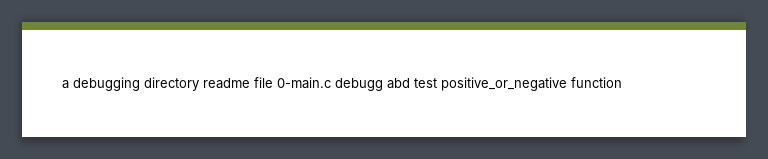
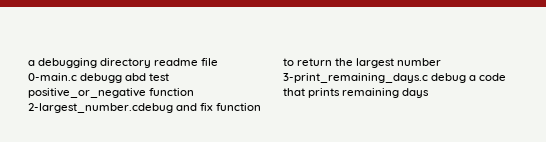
(622, 82) none -> [28,103,262,113] [283,58,442,68] [283,73,507,83] [283,88,430,98] 2-largest_number.cdebug and fix function to return the largest number 3-print_remaining_days.c debug a code that prints remaining days

